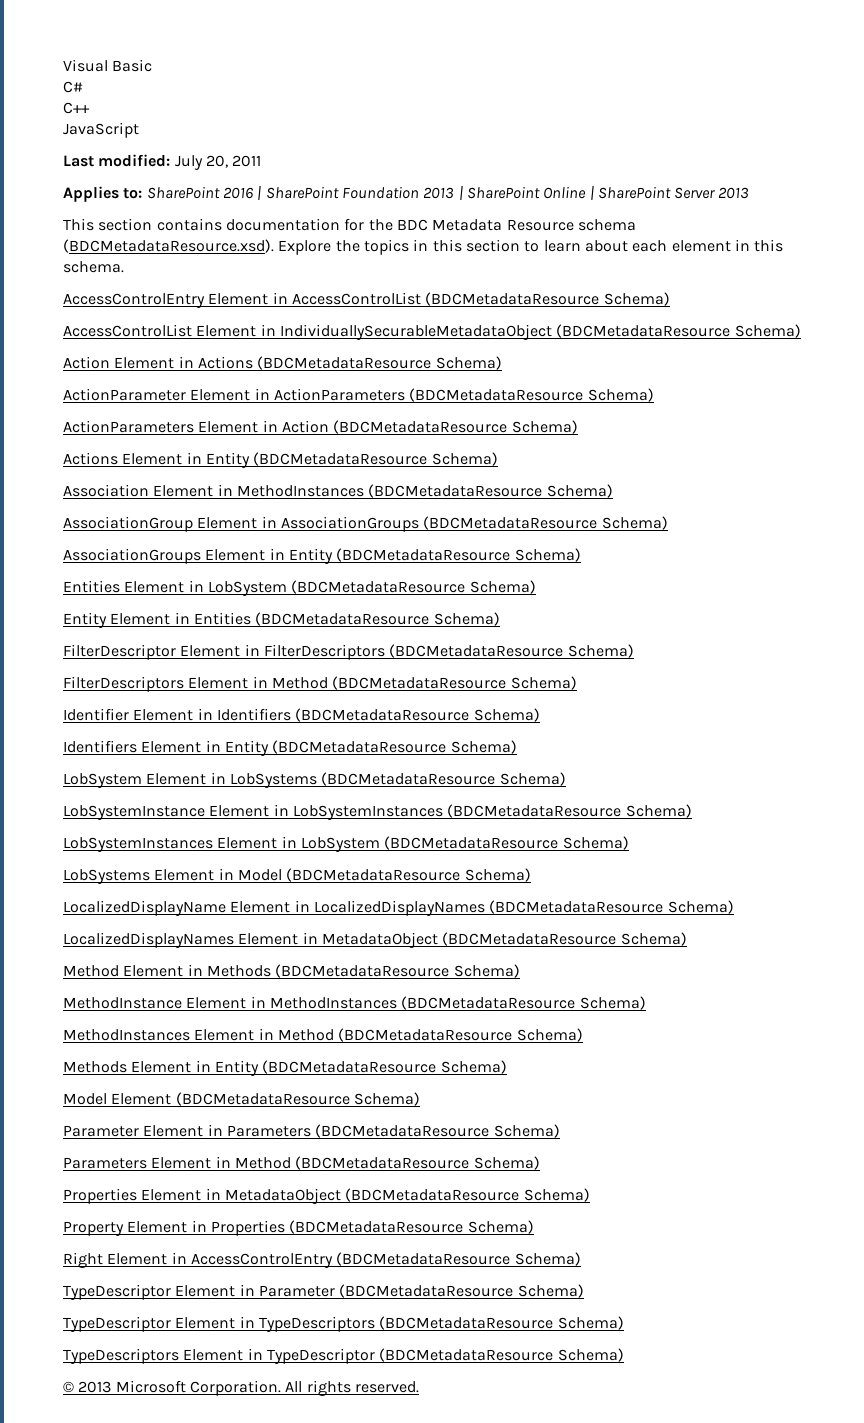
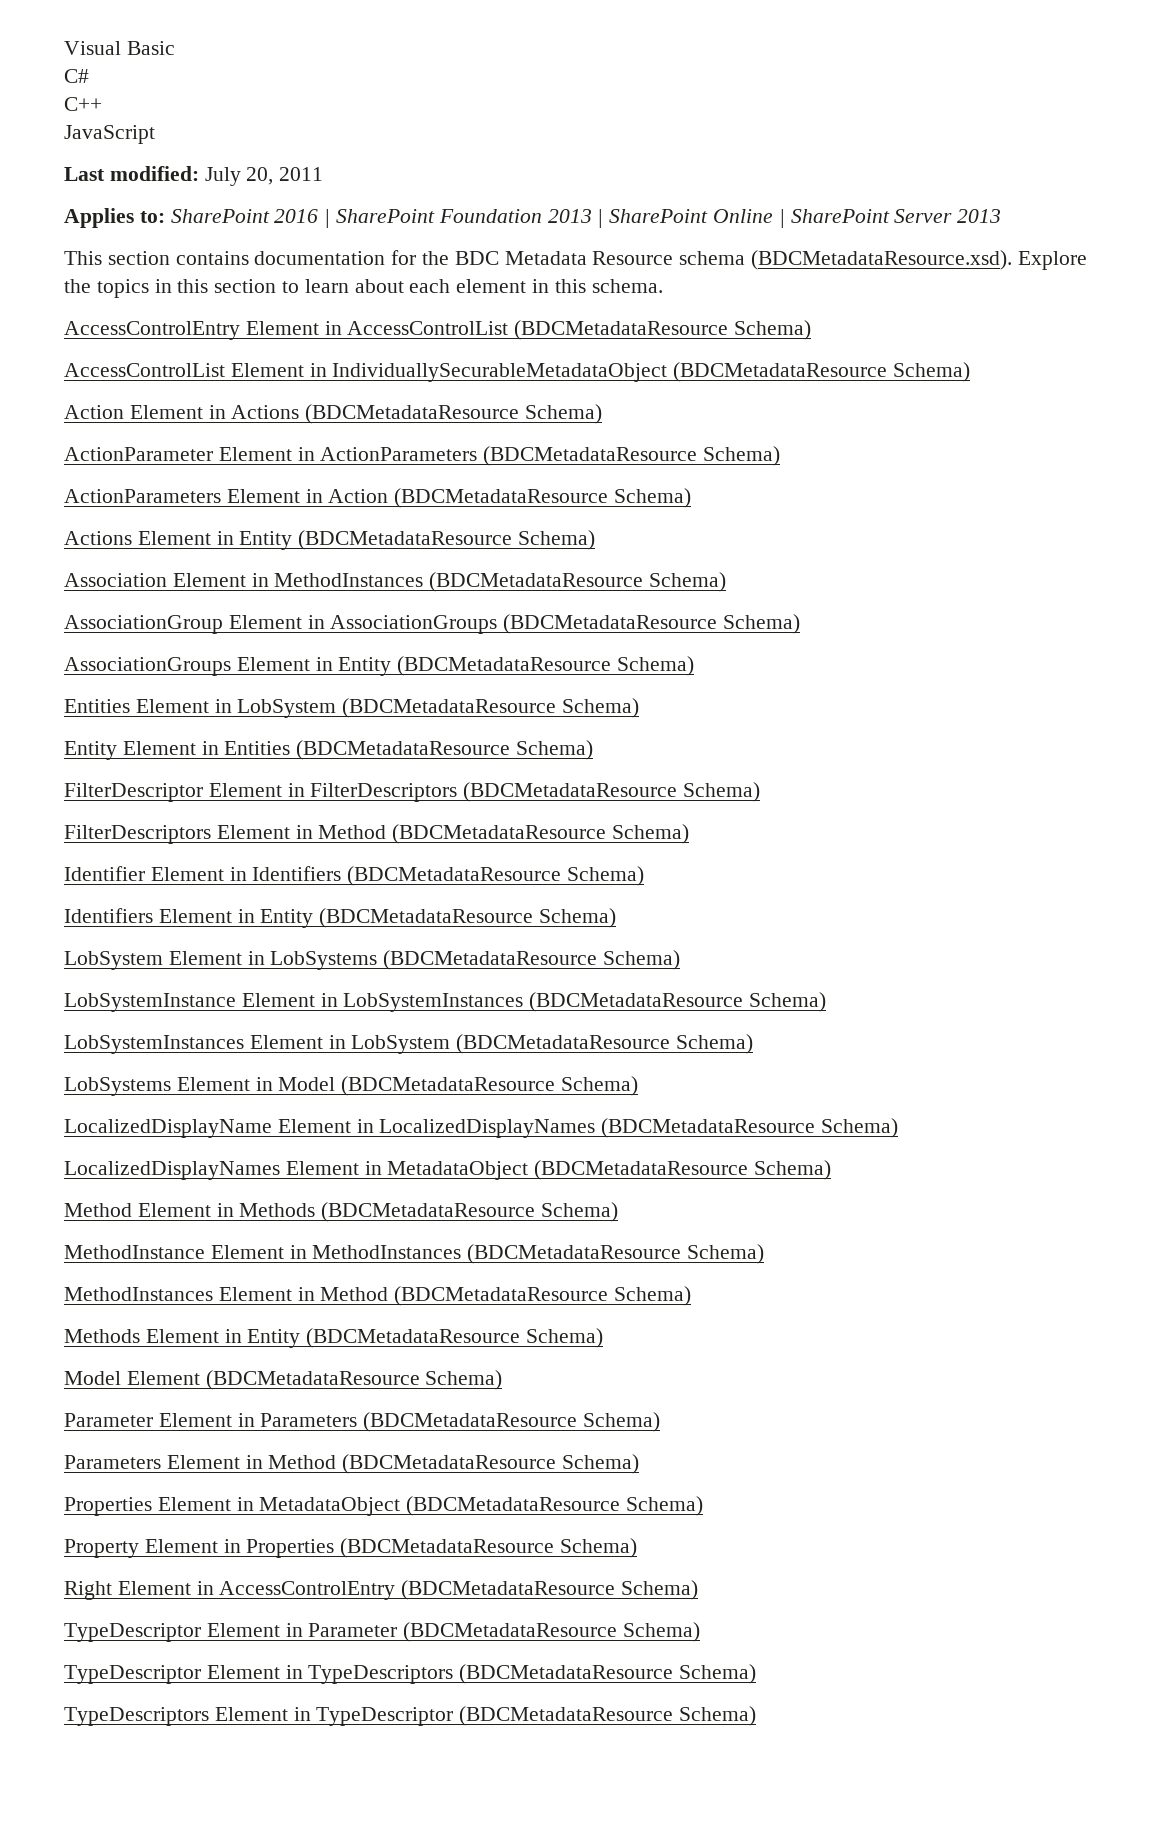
[63,1380,419,1396] // © 2013 Microsoft Corporation. All rights reserved. -> (757, 1716) none

